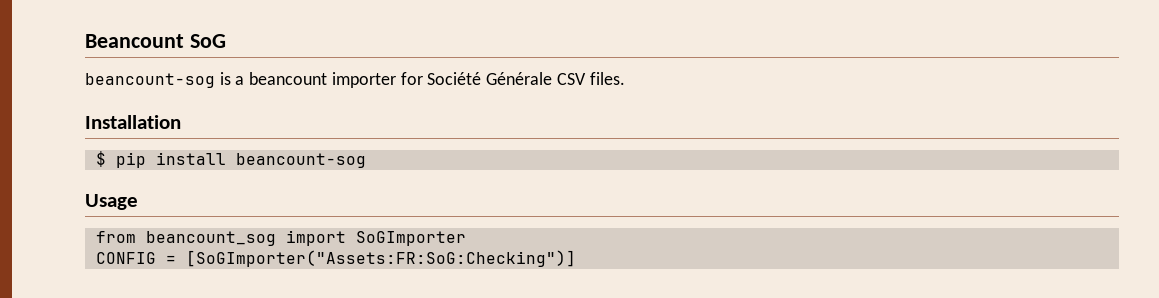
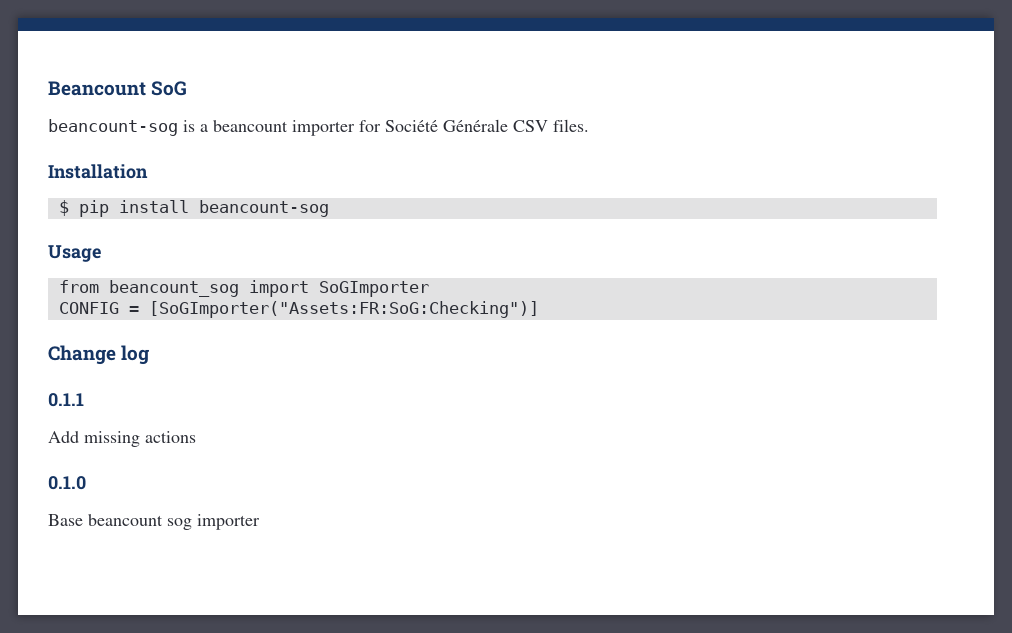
(576, 258) none -> [48,345,150,365] [48,393,84,407] [48,431,196,447] [48,476,86,490] [48,514,260,530] // Change log // 0.1.1 // Add missing actions // 0.1.0 // Base beancount sog importer

